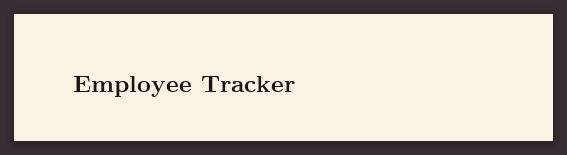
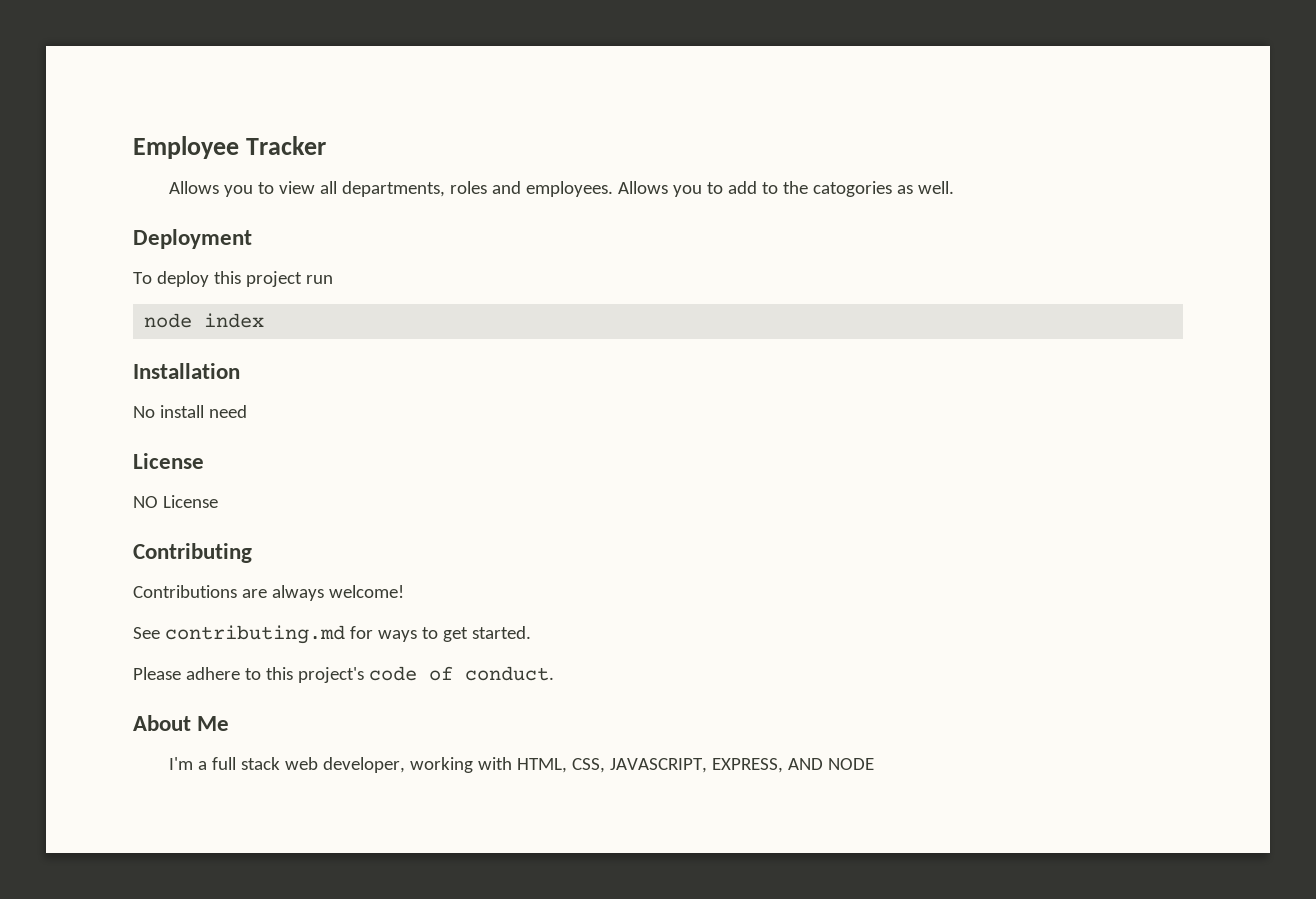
(295, 84) none -> [169,181,955,197] [133,229,252,249] [133,271,333,287] [144,313,265,328] [133,363,240,379] [133,405,247,418] [133,453,204,469] [133,495,218,508] [133,543,252,563] [133,585,404,601] [133,625,531,644] [133,666,554,683] [133,715,230,731] [169,757,875,773] // Allows you to view all departments, roles and employees. Allows you to add to the catogories as well. // Deployment // To deploy this project run // node index // Installation // No install need // License // NO License // Contributing // Contributions are always welcome! // See contributing.md for ways to get started. // Please adhere to this project's code of conduct. // About Me // I'm a full stack web developer, working with HTML, CSS, JAVASCRIPT, EXPRESS, AND NODE

